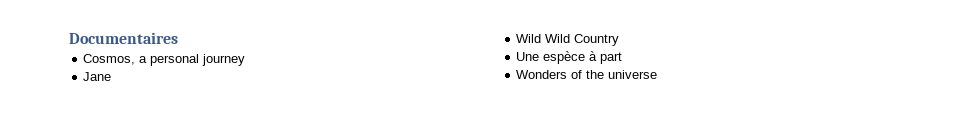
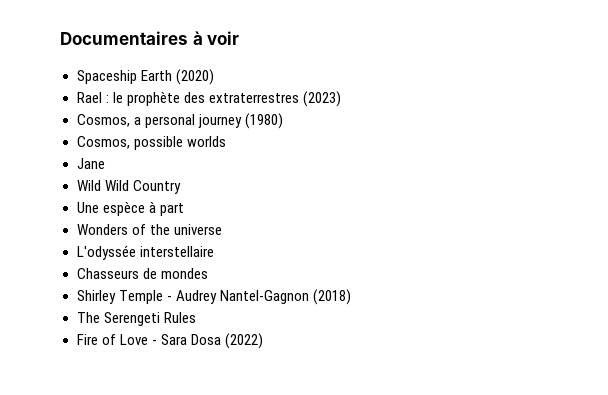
(178, 38) none -> [192,31,240,45] [76,69,214,85] [76,91,341,107] à voir // Spaceship Earth (2020) // Rael : le prophète des extraterrestres (2023)
(246, 60) none -> [244,113,283,129] [76,136,226,150] (1980) // Cosmos, possible worlds
(658, 74) none -> [76,245,214,260] [76,268,208,279] [76,289,351,305] [76,312,196,326] [76,333,263,349] // L'odyssée interstellaire // Chasseurs de mondes // Shirley Temple - Audrey Nantel-Gagnon (2018) // The Serengeti Rules // Fire of Love - Sara Dosa (2022)

